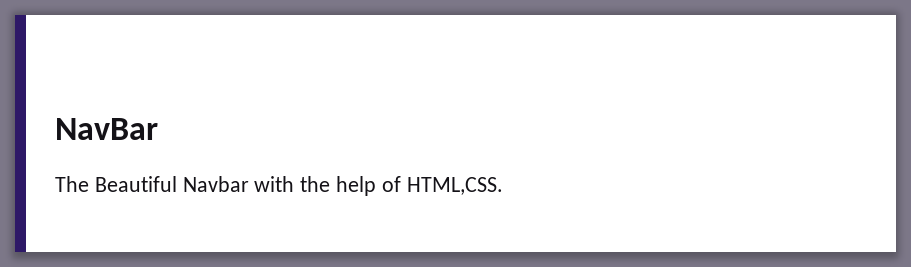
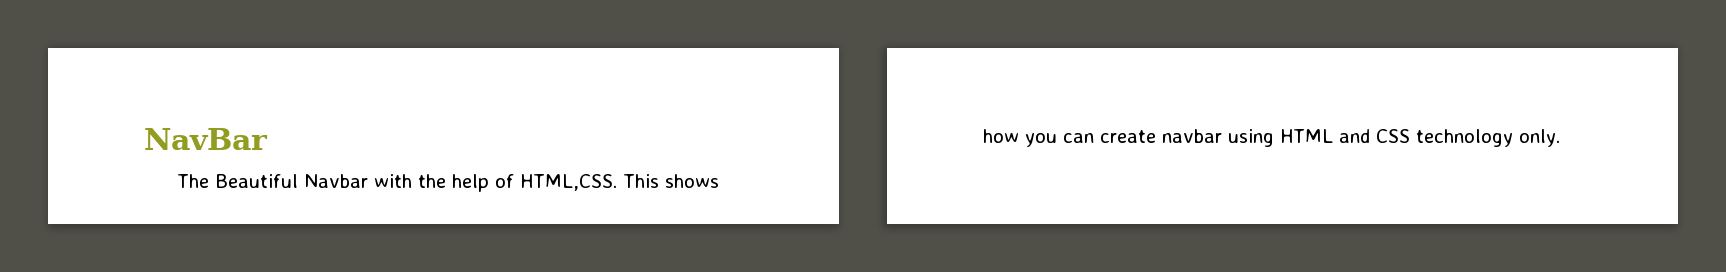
(503, 186) none -> [622,174,719,188] [983,129,1560,147] This shows how you can create navbar using HTML and CSS technology only.

